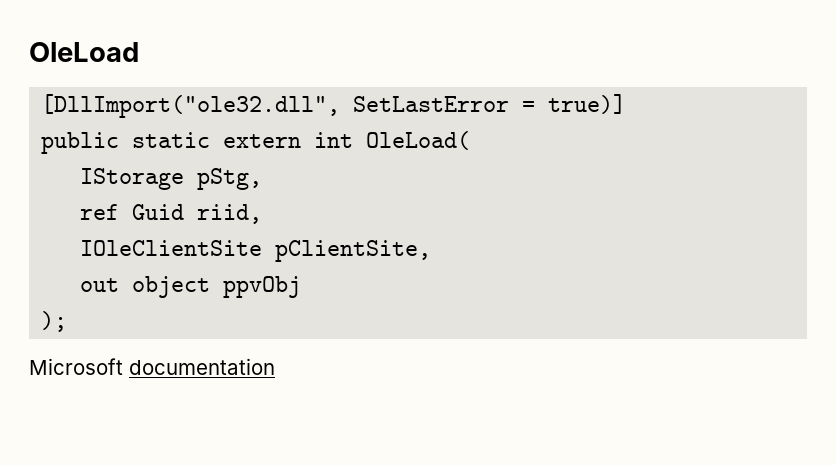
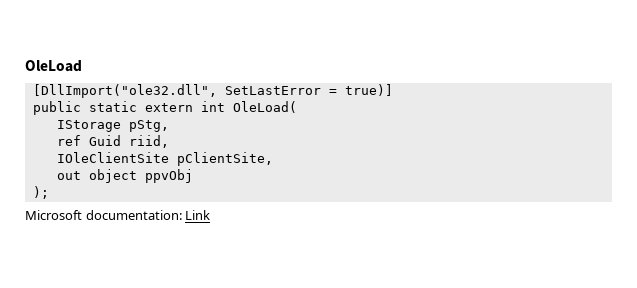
[129,358,275,375] documentation -> [85,210,211,220] documentation: Link

